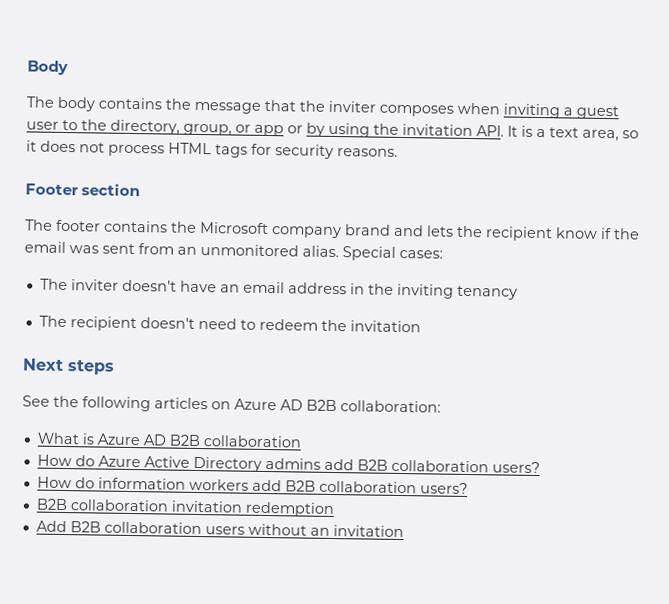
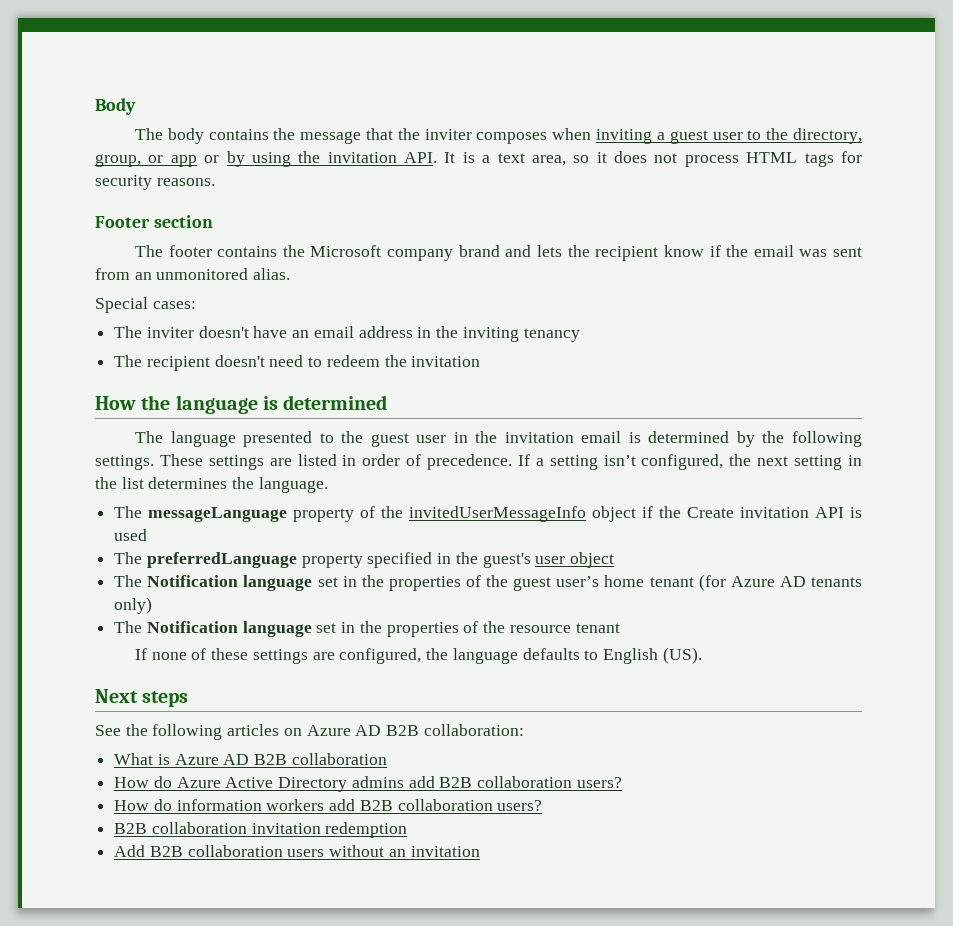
(339, 251) none -> (291, 274) //
(421, 326) none -> [95,395,388,414] [134,431,862,447] [95,454,862,470] [95,477,328,493] [114,506,862,522] [114,529,148,541] [114,552,615,568] [114,574,862,591] [114,597,153,614] [114,621,620,637] [134,647,702,664] // How the language is determined // The language presented to the guest user in the invitation email is determined by the following settings. These settings are listed in order of precedence. If a setting isn’t configured, the next setting in the list determines the language. // The messageLanguage property of the invitedUserMessageInfo object if the Create invitation API is used // The preferredLanguage property specified in the guest's user object // The Notification language set in the properties of the guest user’s home tenant (for Azure AD tenants only) // The Notification language set in the properties of the resource tenant // If none of these settings are configured, the language defaults to English (US).

